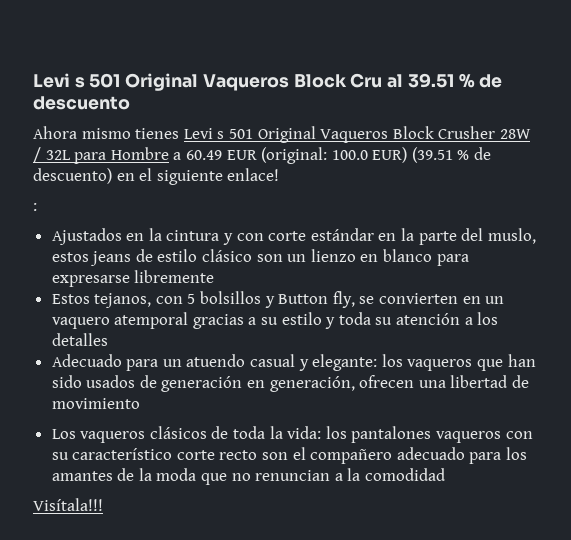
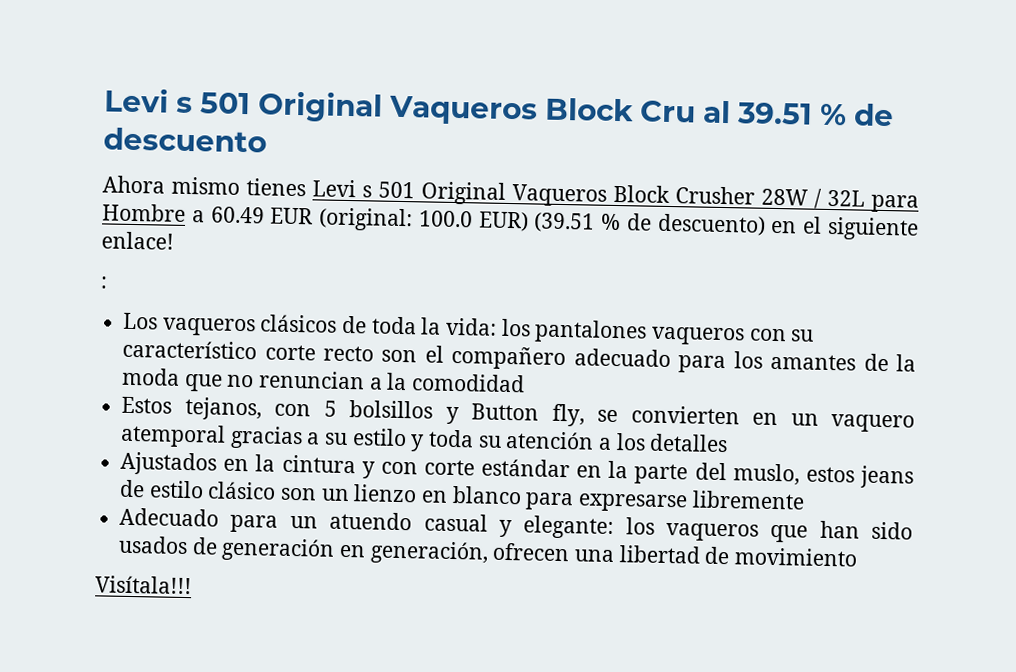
[51,228,536,245] [51,249,469,266] [51,270,215,287] [51,291,505,308] [51,312,499,329] [51,333,108,346] [51,354,536,371] [51,375,530,392] [51,398,140,409] // Ajustados en la cintura y con corte estándar en la parte del muslo, estos jeans de estilo clásico son un lienzo en blanco para expresarse libremente // Estos tejanos, con 5 bolsillos y Button fly, se convierten en un vaquero atemporal gracias a su estilo y toda su atención a los detalles // Adecuado para un atuendo casual y elegante: los vaqueros que han sido usados de generación en generación, ofrecen una libertad de movimiento -> (108, 282) none
(446, 474) none -> [121,396,916,433] [120,423,729,453] [120,451,914,489] [119,479,805,513] [119,507,914,543] [118,535,859,567] // Estos tejanos, con 5 bolsillos y Button fly, se convierten en un vaquero atemporal gracias a su estilo y toda su atención a los detalles // Ajustados en la cintura y con corte estándar en la parte del muslo, estos jeans de estilo clásico son un lienzo en blanco para expresarse libremente // Adecuado para un atuendo casual y elegante: los vaqueros que han sido usados de generación en generación, ofrecen una libertad de movimiento

